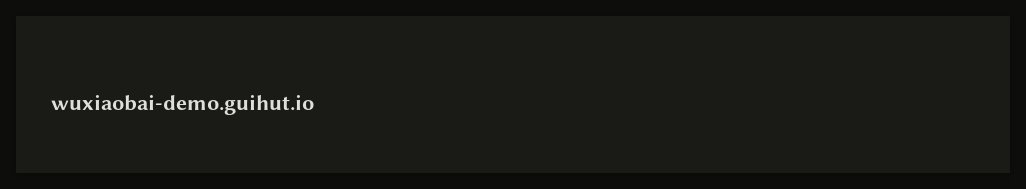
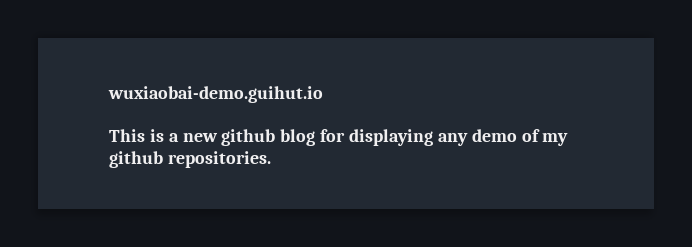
(314, 104) none -> [109,129,569,146] [109,151,271,168] // This is a new github blog for displaying any demo of my github repositories.

